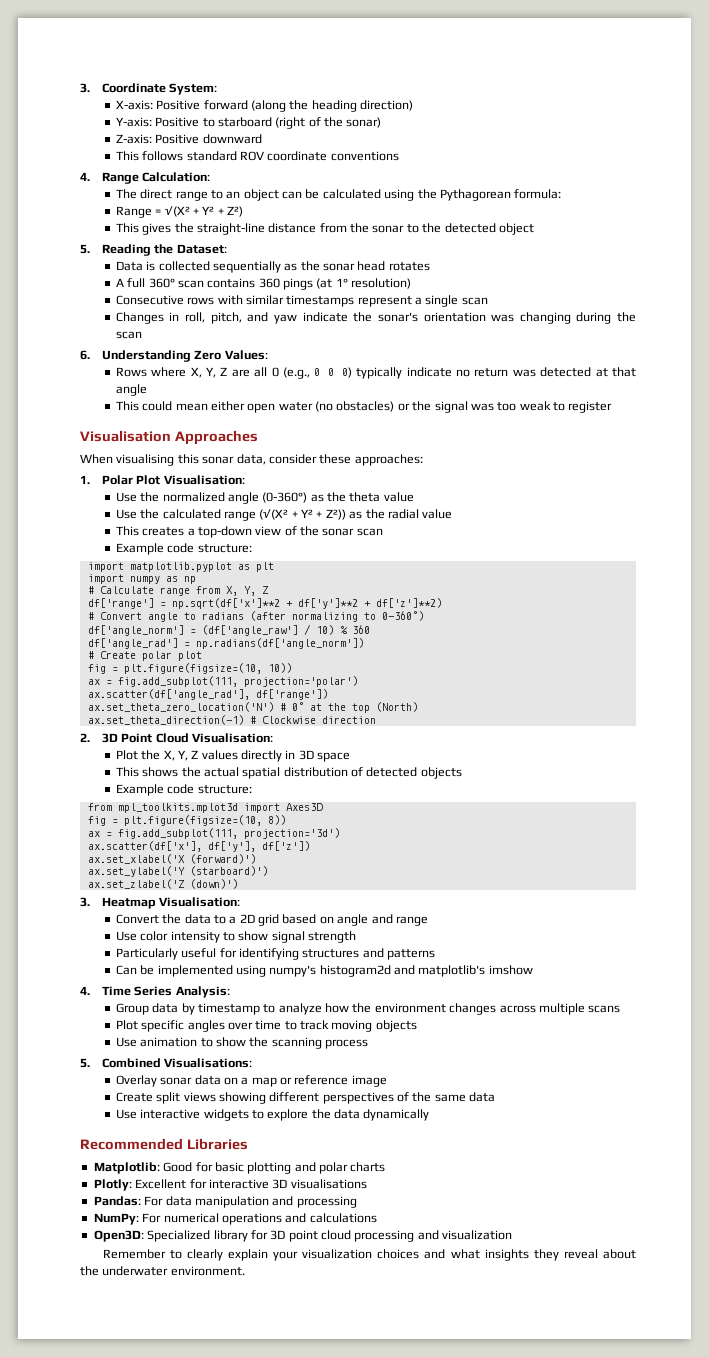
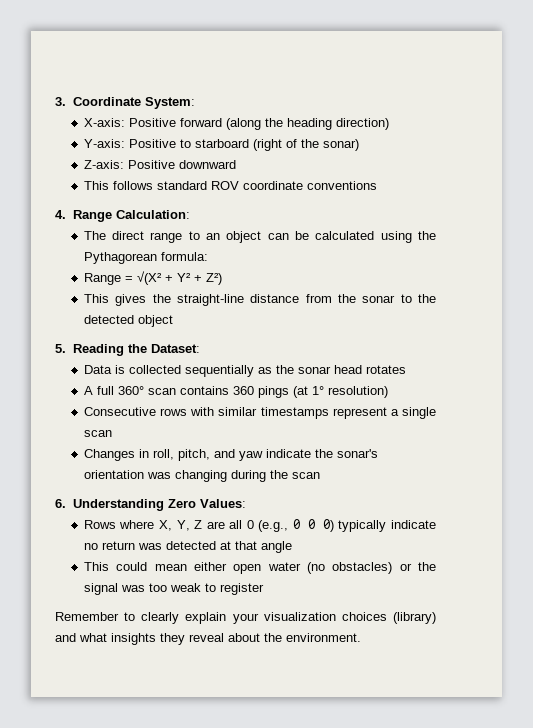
[80,430,258,445] [80,454,423,466] [80,475,245,485] [115,492,414,504] [115,509,453,521] [115,526,383,538] [115,543,252,555] [87,562,274,572] [87,574,196,584] [87,586,269,596] [87,598,442,609] [87,611,424,622] [87,624,370,636] [87,638,364,649] [87,651,202,661] [87,663,292,674] [87,676,358,687] [87,689,328,700] [87,702,418,713] [87,715,376,725] [80,733,274,743] [115,750,351,762] [115,767,462,779] [115,784,252,796] [87,803,323,813] [87,815,286,826] [87,828,340,839] [87,841,310,852] [87,854,256,864] [87,866,268,877] [87,879,238,889] [80,897,241,909] [115,914,428,926] [115,931,357,943] [115,948,436,960] [115,965,533,977] [80,986,230,998] [115,1003,621,1015] [115,1020,417,1032] [115,1037,369,1049] [80,1058,253,1068] [115,1075,387,1087] [115,1092,496,1104] [115,1109,430,1121] [80,1138,248,1150] [93,1162,386,1174] [93,1179,367,1191] [93,1196,357,1208] [93,1213,377,1225] [93,1230,513,1242] // Visualisation Approaches // When visualising this sonar data, consider these approaches: // 1. Polar Plot Visualisation: // Use the normalized angle (0-360°) as the theta value // Use the calculated range (√(X² + Y² + Z²)) as the radial value // This creates a top-down view of the sonar scan // Example code structure: // import matplotlib.pyplot as plt // import numpy as np // # Calculate range from X, Y, Z // df['range'] = np.sqrt(df['x']**2 + df['y']**2 + df['z']**2) // # Convert angle to radians (after normalizing to 0-360°) // df['angle_norm'] = (df['angle_raw'] / 10) % 360 // df['angle_rad'] = np.radians(df['angle_norm']) // # Create polar plot // fig = plt.figure(figsize=(10, 10)) // ax = fig.add_subplot(111, projection='polar') // ax.scatter(df['angle_rad'], df['range']) // ax.set_theta_zero_location('N') # 0° at the top (North) // ax.set_theta_direction(-1) # Clockwise direction // 2. 3D Point Cloud Visualisation: // Plot the X, Y, Z values directly in 3D space // This shows the actual spatial distribution of detected objects // Example code structure: // from mpl_toolkits.mplot3d import Axes3D // fig = plt.figure(figsize=(10, 8)) // ax = fig.add_subplot(111, projection='3d') // ax.scatter(df['x'], df['y'], df['z']) // ax.set_xlabel('X (forward)') // ax.set_ylabel('Y (starboard)') // ax.set_zlabel('Z (down)') // 3. Heatmap Visualisation: // Convert the data to a 2D grid based on angle and range // Use color intensity to show signal strength // Particularly useful for identifying structures and patterns // Can be implemented using numpy's histogram2d and matplotlib's imshow // 4. Time Series Analysis: // Group data by timestamp to analyze how the environment changes across multiple scans // Plot specific angles over time to track moving objects // Use animation to show the scanning process // 5. Combined Visualisations: // Overlay sonar data on a map or reference image // Create split views showing different perspectives of the same data // Use interactive widgets to explore the data dynamically // Recommended Libraries // Matplotlib: Good for basic plotting and polar charts // Plotly: Excellent for interactive 3D visualisations // Pandas: For data manipulation and processing // NumPy: For numerical operations and calculations // Open3D: Specialized library for 3D point cloud processing and visualization -> (264, 589) none
(420, 1254) none -> [393,612,436,624] (library)
[102,1266,169,1276] underwater -> (282, 637) none

